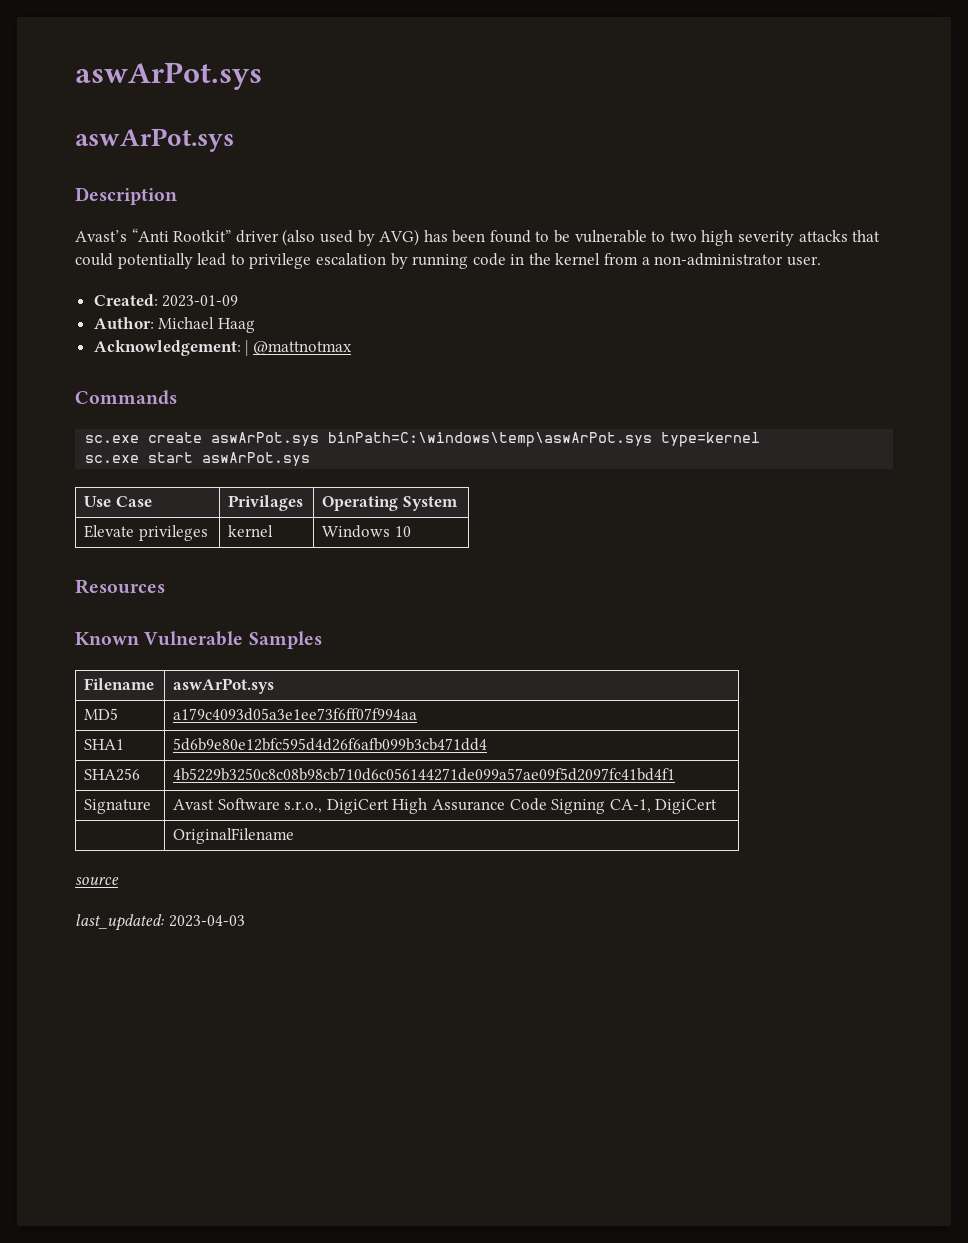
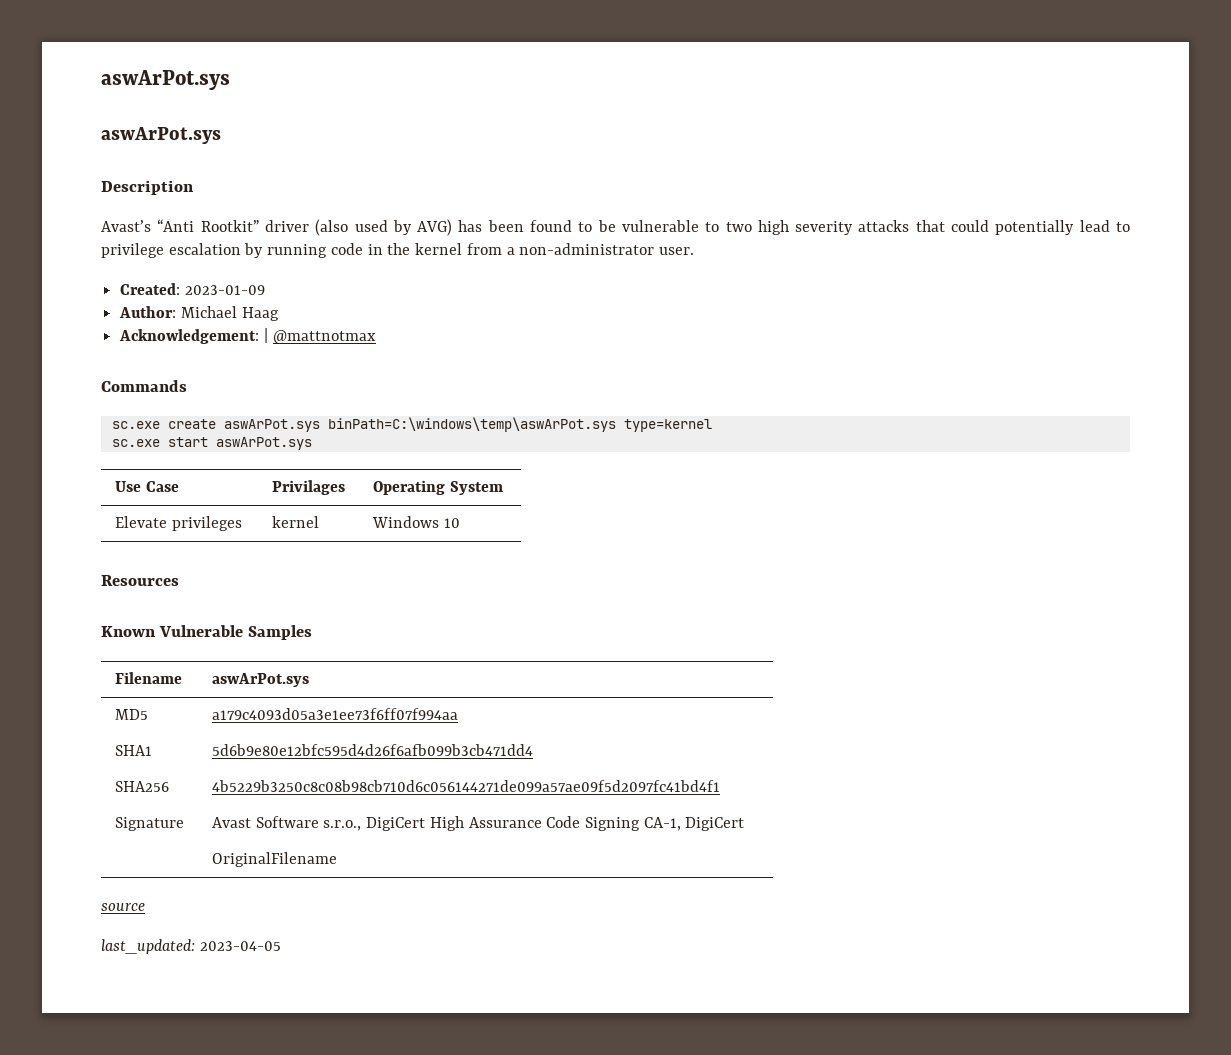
[168,915,245,927] 2023-04-03 -> [199,941,281,951] 2023-04-05

